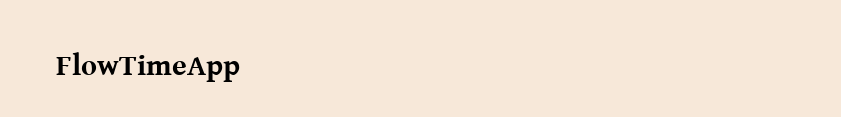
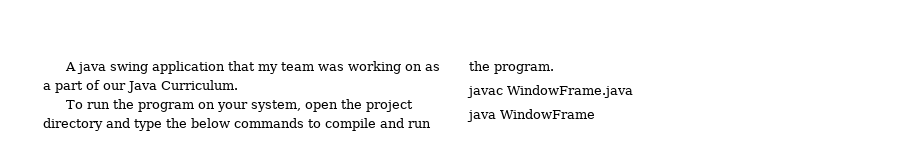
[56,52,240,82] FlowTimeApp -> [64,61,440,74] [43,80,238,93] [65,99,413,112] [43,118,431,131] [469,61,554,74] [467,85,633,98] [467,109,595,122] A java swing application that my team was working on as a part of our Java Curriculum. // To run the program on your system, open the project directory and type the below commands to compile and run the program. // javac WindowFrame.java // java WindowFrame

